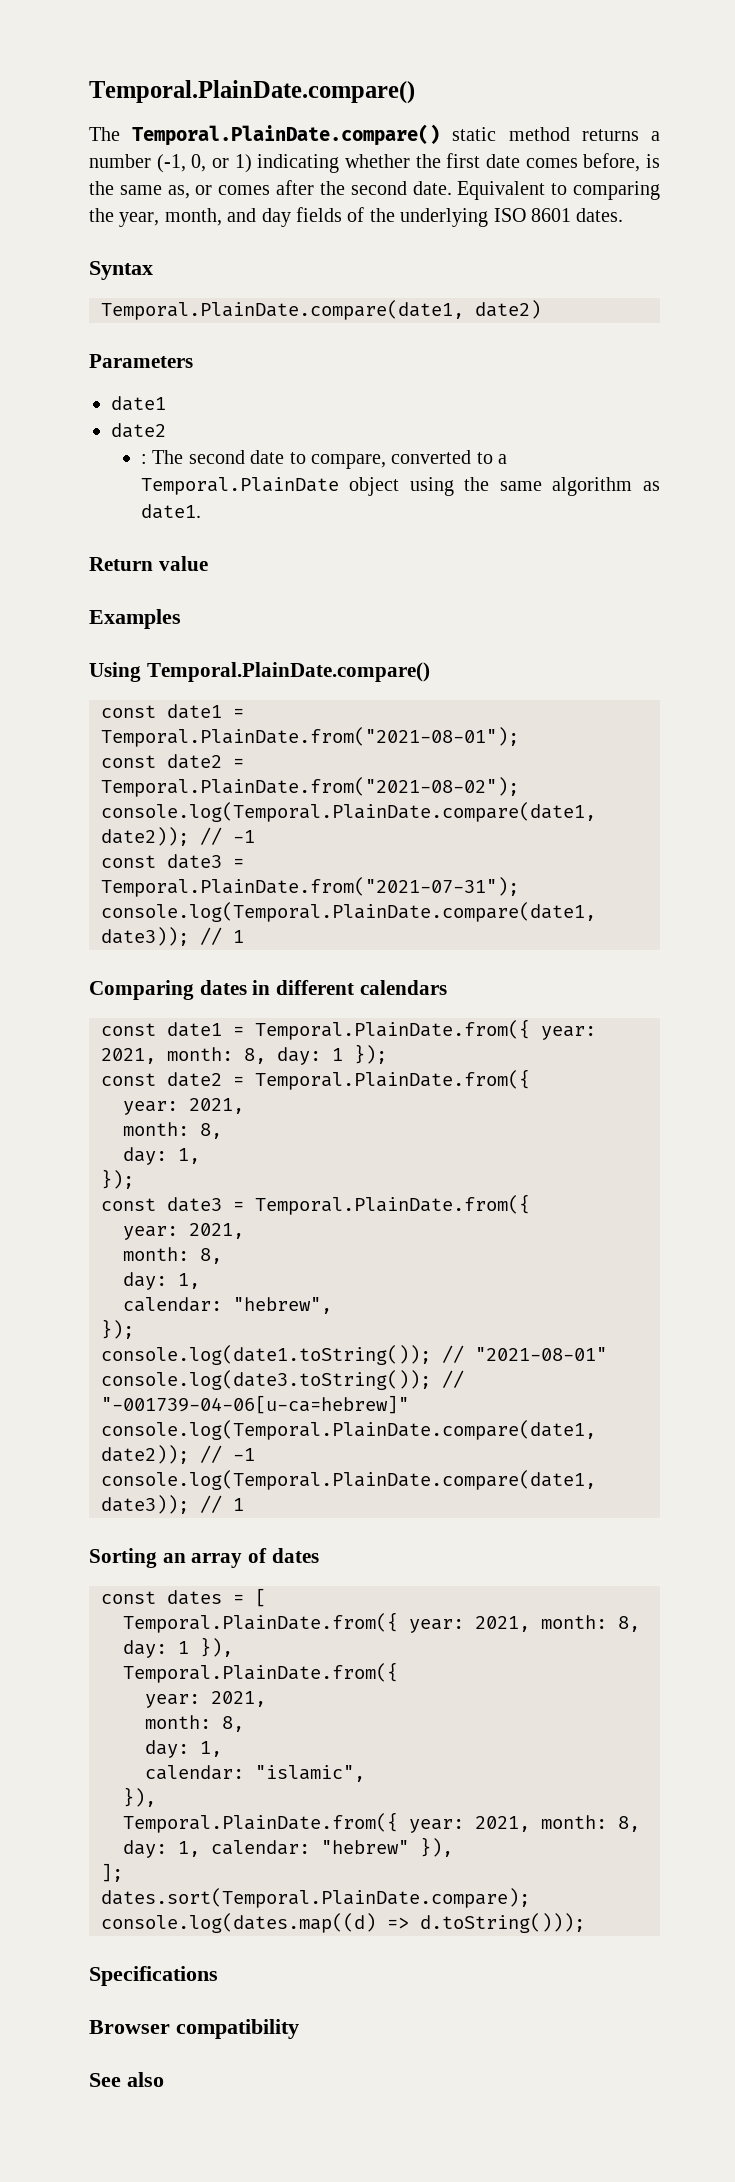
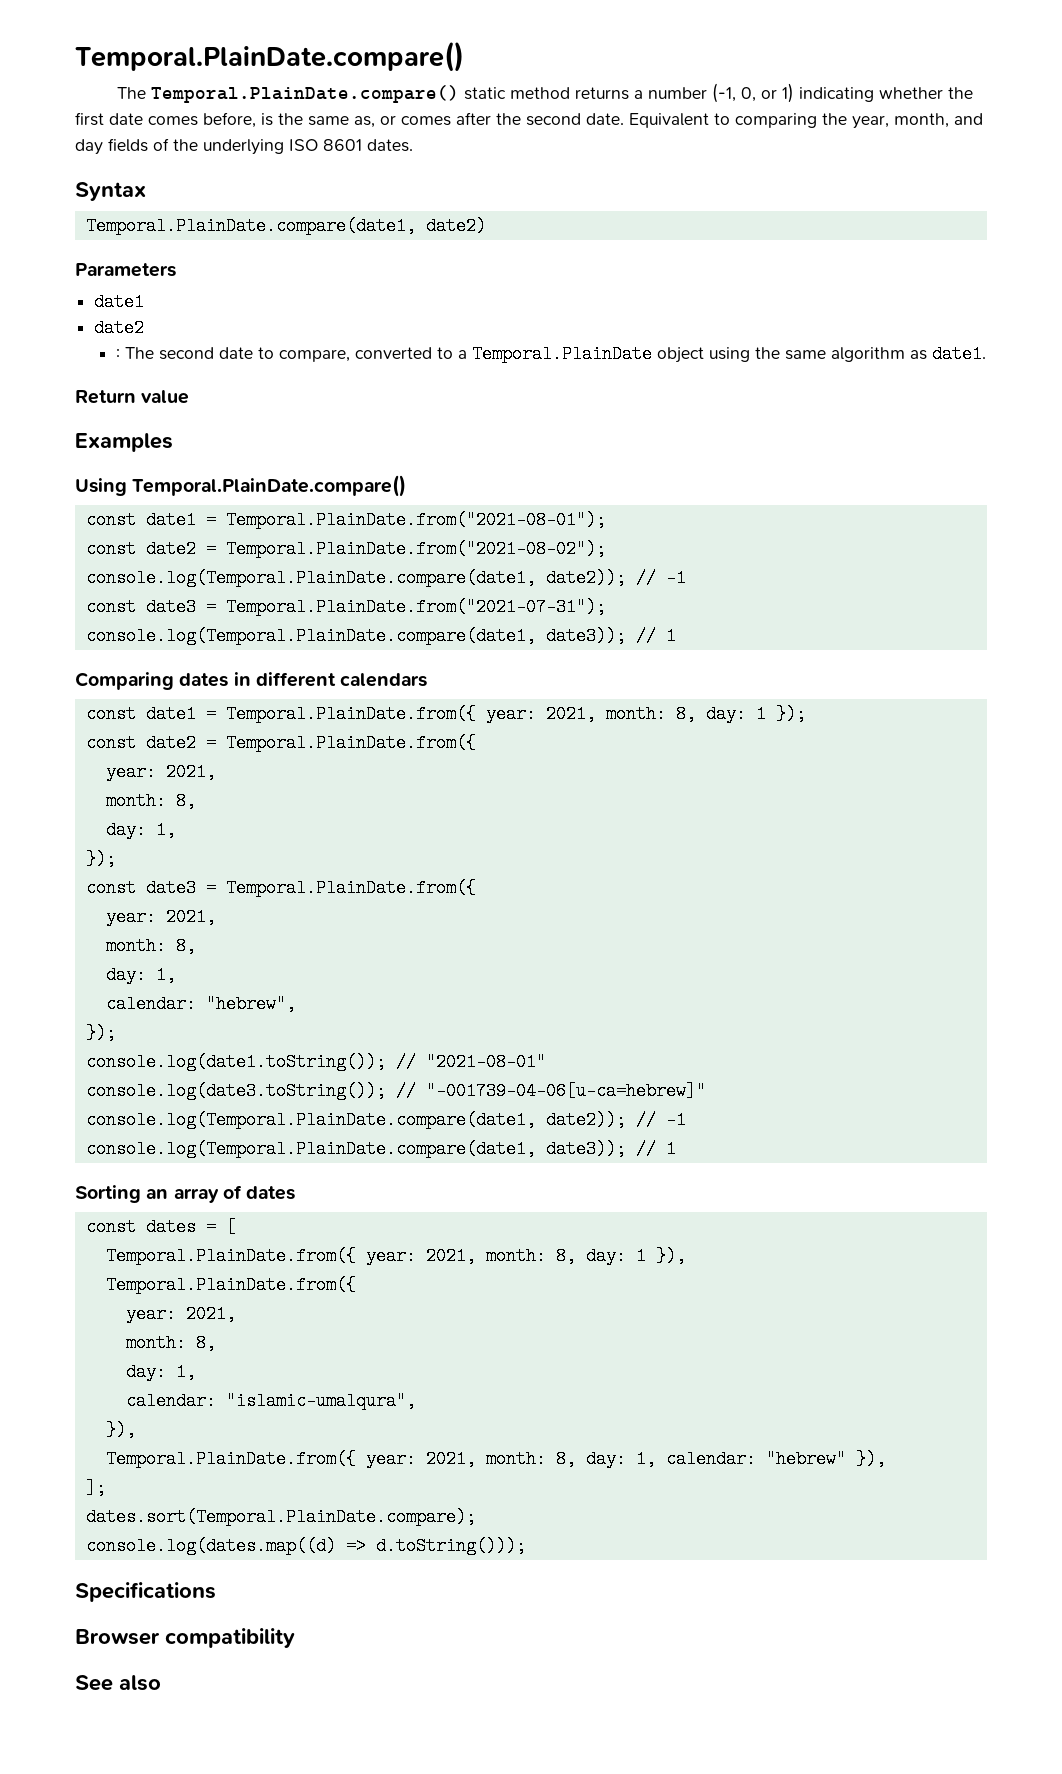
[255,1765,365,1782] "islamic", -> [225,1392,416,1410] "islamic-umalqura",

